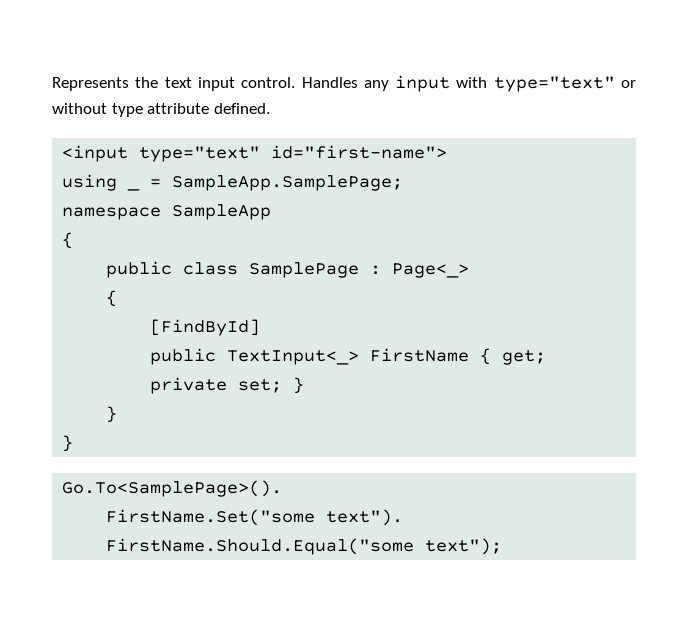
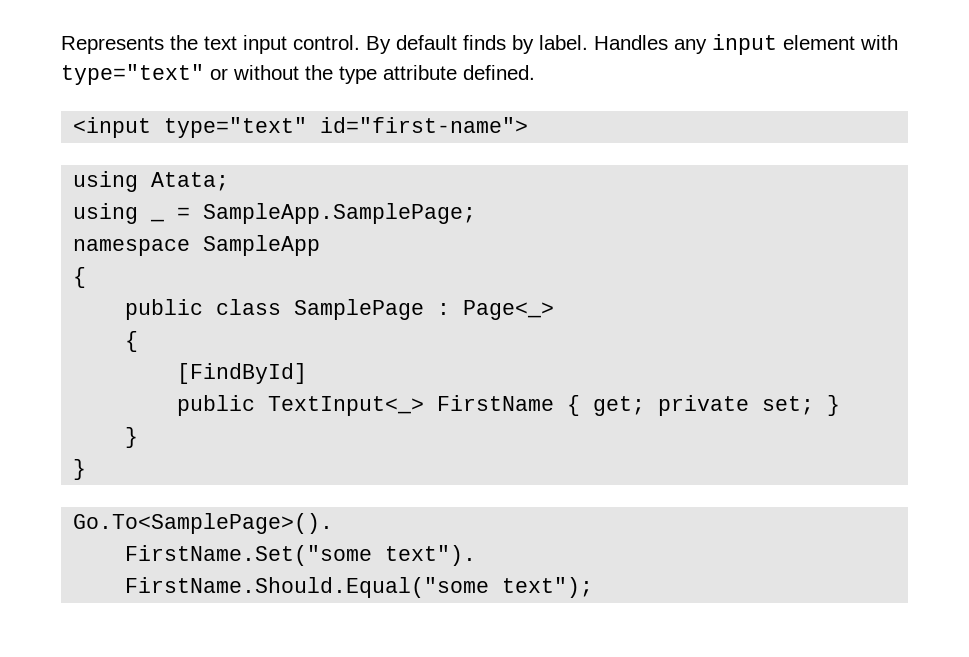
(296, 82) none -> [366,35,588,54] By default finds by label.
(451, 83) none -> [783,35,855,50] element
(107, 108) none -> [305,65,333,80] the
(448, 152) none -> [73,171,230,192] // using Atata;

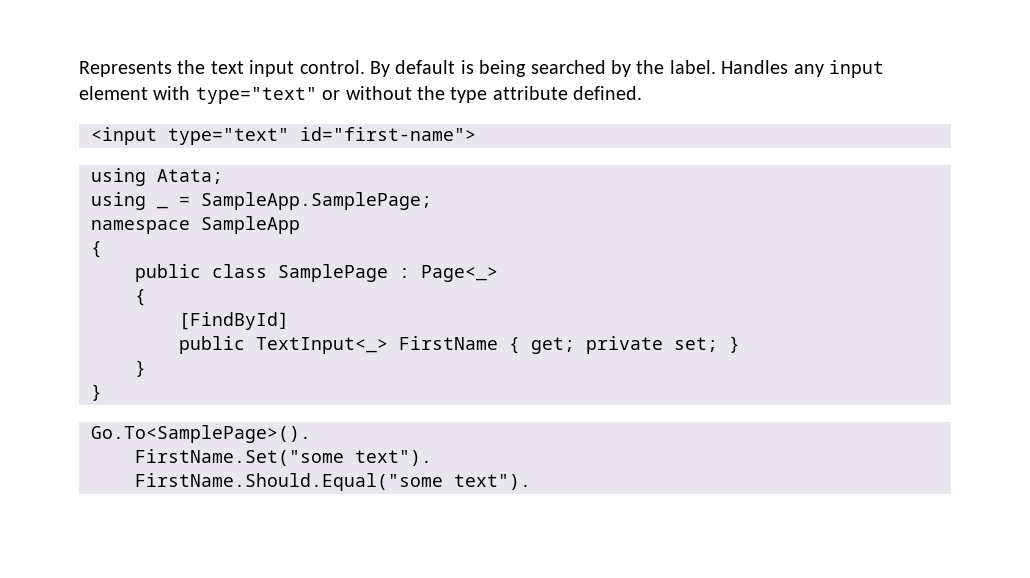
[463,35,534,54] finds by -> [460,60,665,77] is being searched by the
[502,577,594,598] text"); -> [454,474,531,490] text").

